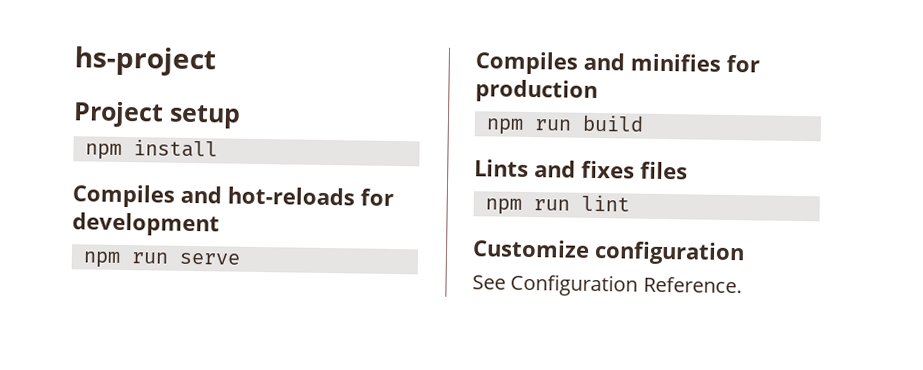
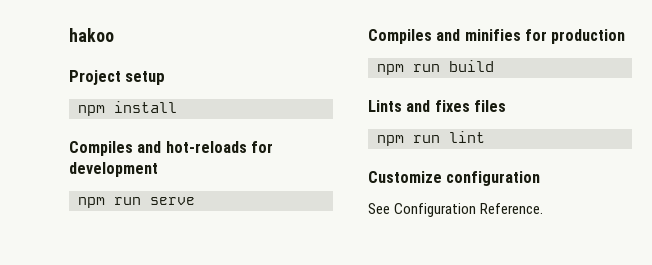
[74,46,217,77] hs-project -> [69,28,114,42] hakoo

